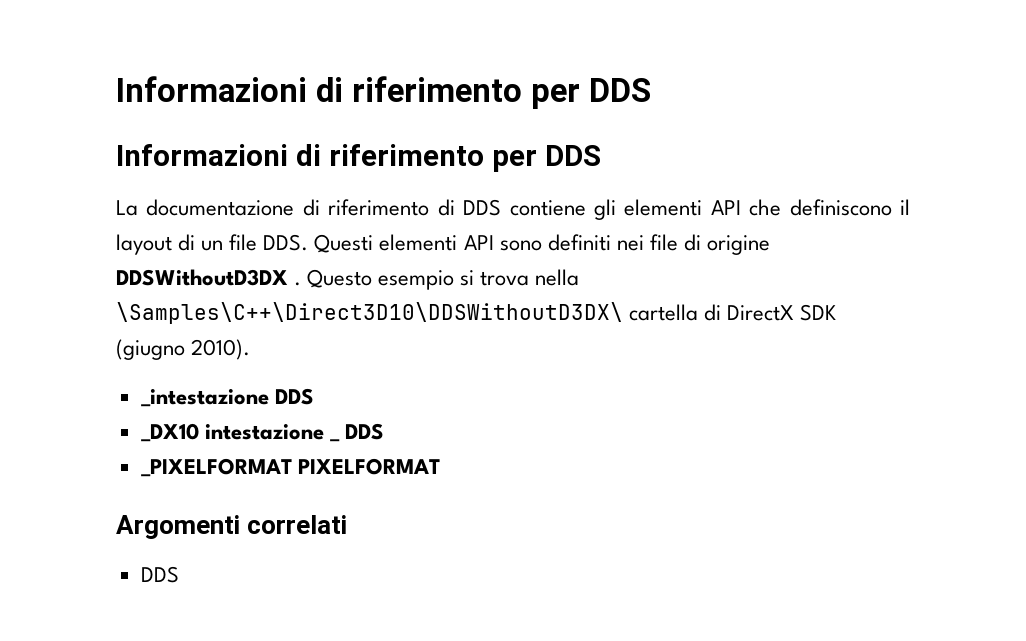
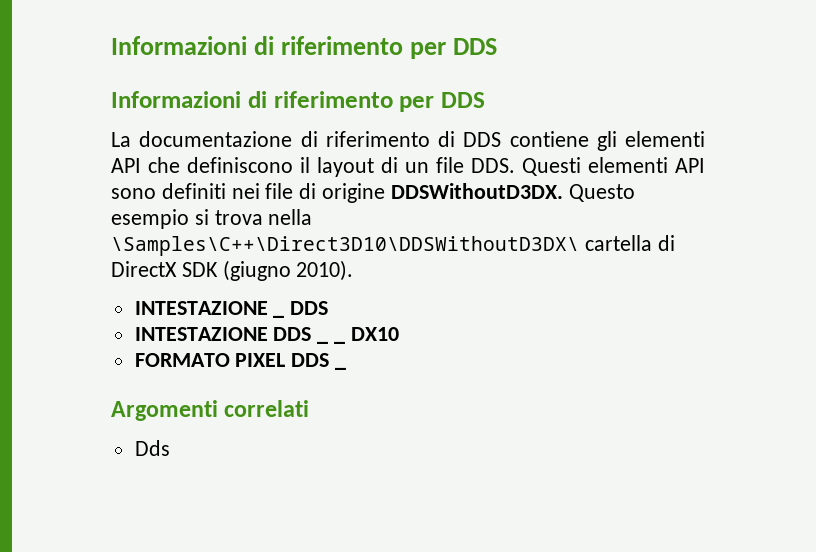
[116,269,302,286] DDSWithoutD3DX . -> [390,183,563,199] DDSWithoutD3DX.
[140,388,314,407] [140,423,384,442] [140,458,440,477] _intestazione DDS // _DX10 intestazione _ DDS // _PIXELFORMAT PIXELFORMAT -> [134,301,268,315] [273,315,285,318] [290,301,329,315] [134,327,312,341] [317,341,346,344] [350,327,399,341] [134,353,330,367] [335,367,347,370] INTESTAZIONE _ DDS // INTESTAZIONE DDS _ _ DX10 // FORMATO PIXEL DDS _
[140,566,179,583] DDS -> [134,440,170,456] Dds

